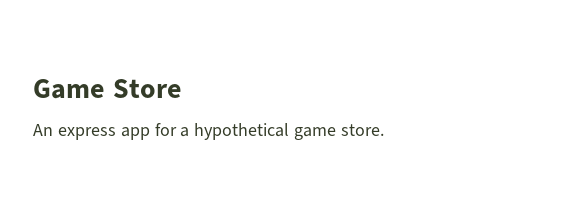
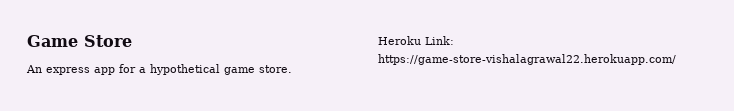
(385, 130) none -> [378,36,454,45] [378,54,676,65] // Heroku Link: https://game-store-vishalagrawal22.herokuapp.com/

